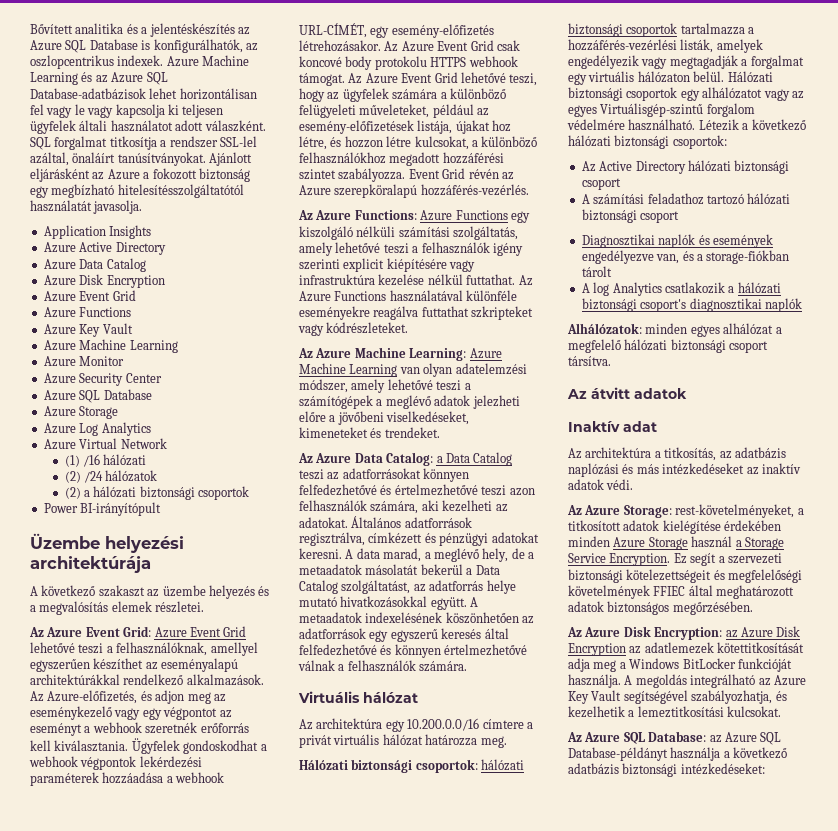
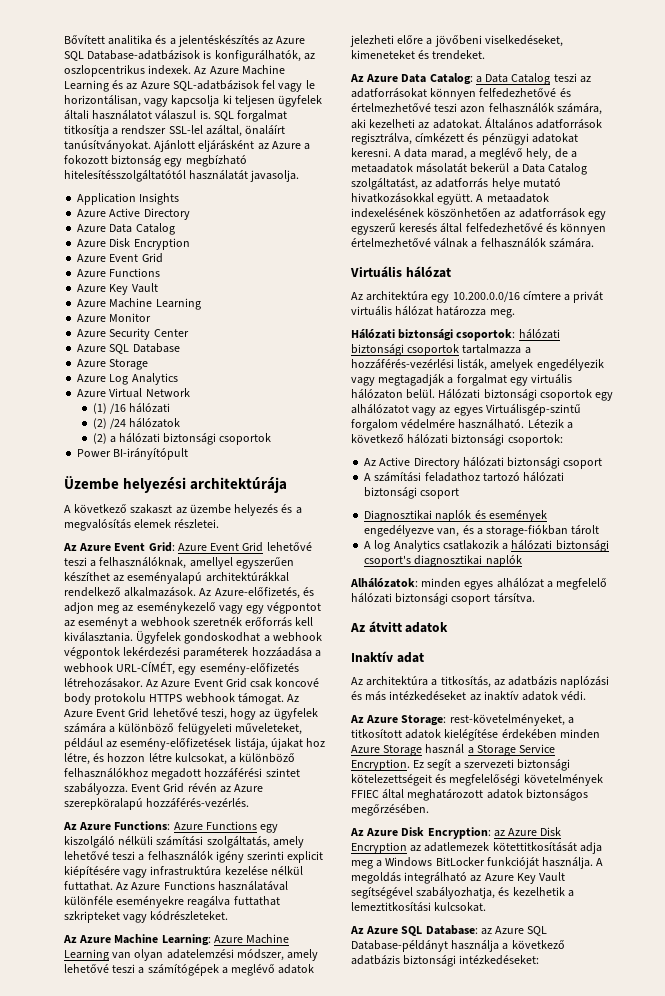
[89,39,138,50] Database -> [87,50,201,60] Database-adatbázisok
(164, 60) none -> [194,66,207,74] Az
[146,72,168,85] [30,88,257,100] SQL Database-adatbázisok lehet horizontálisan -> [172,80,259,91] SQL-adatbázisok
(85, 109) none -> [64,95,141,107] horizontálisan,
[175,120,266,132] adott válaszként. -> [155,110,211,120] válaszul is.

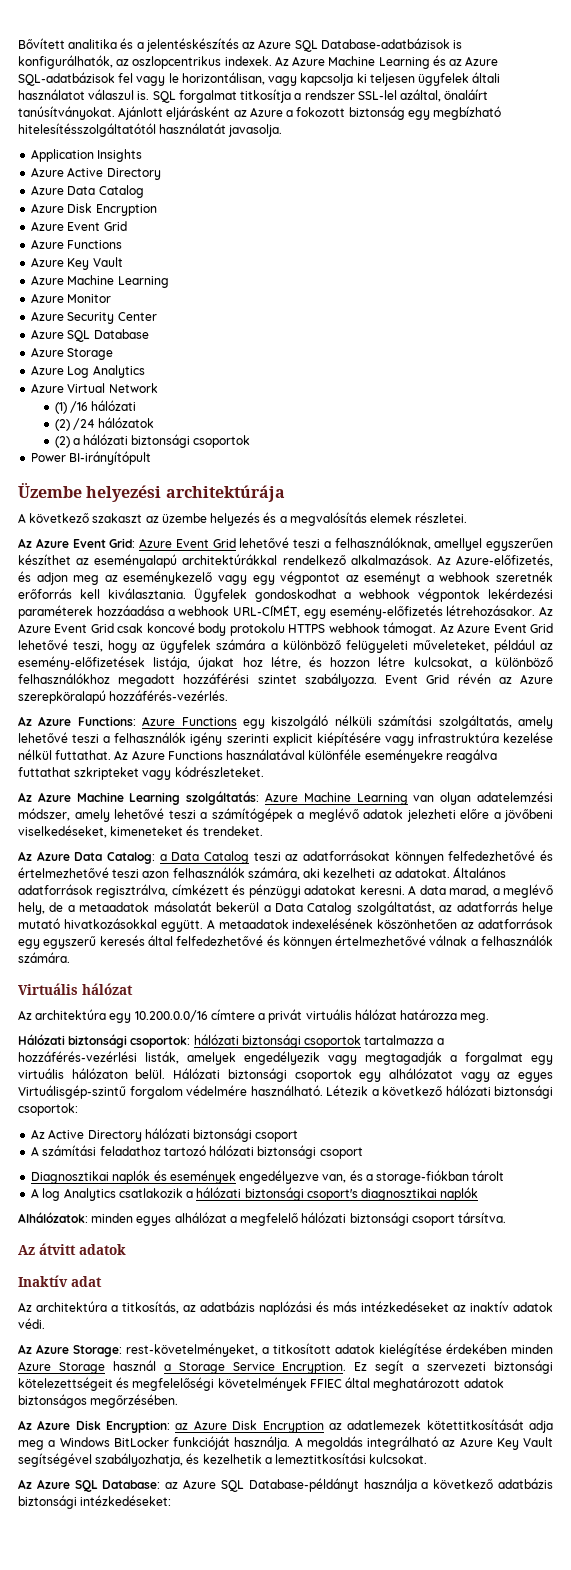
[161,934,211,946] Learning: -> [129,791,260,805] Learning szolgáltatás:

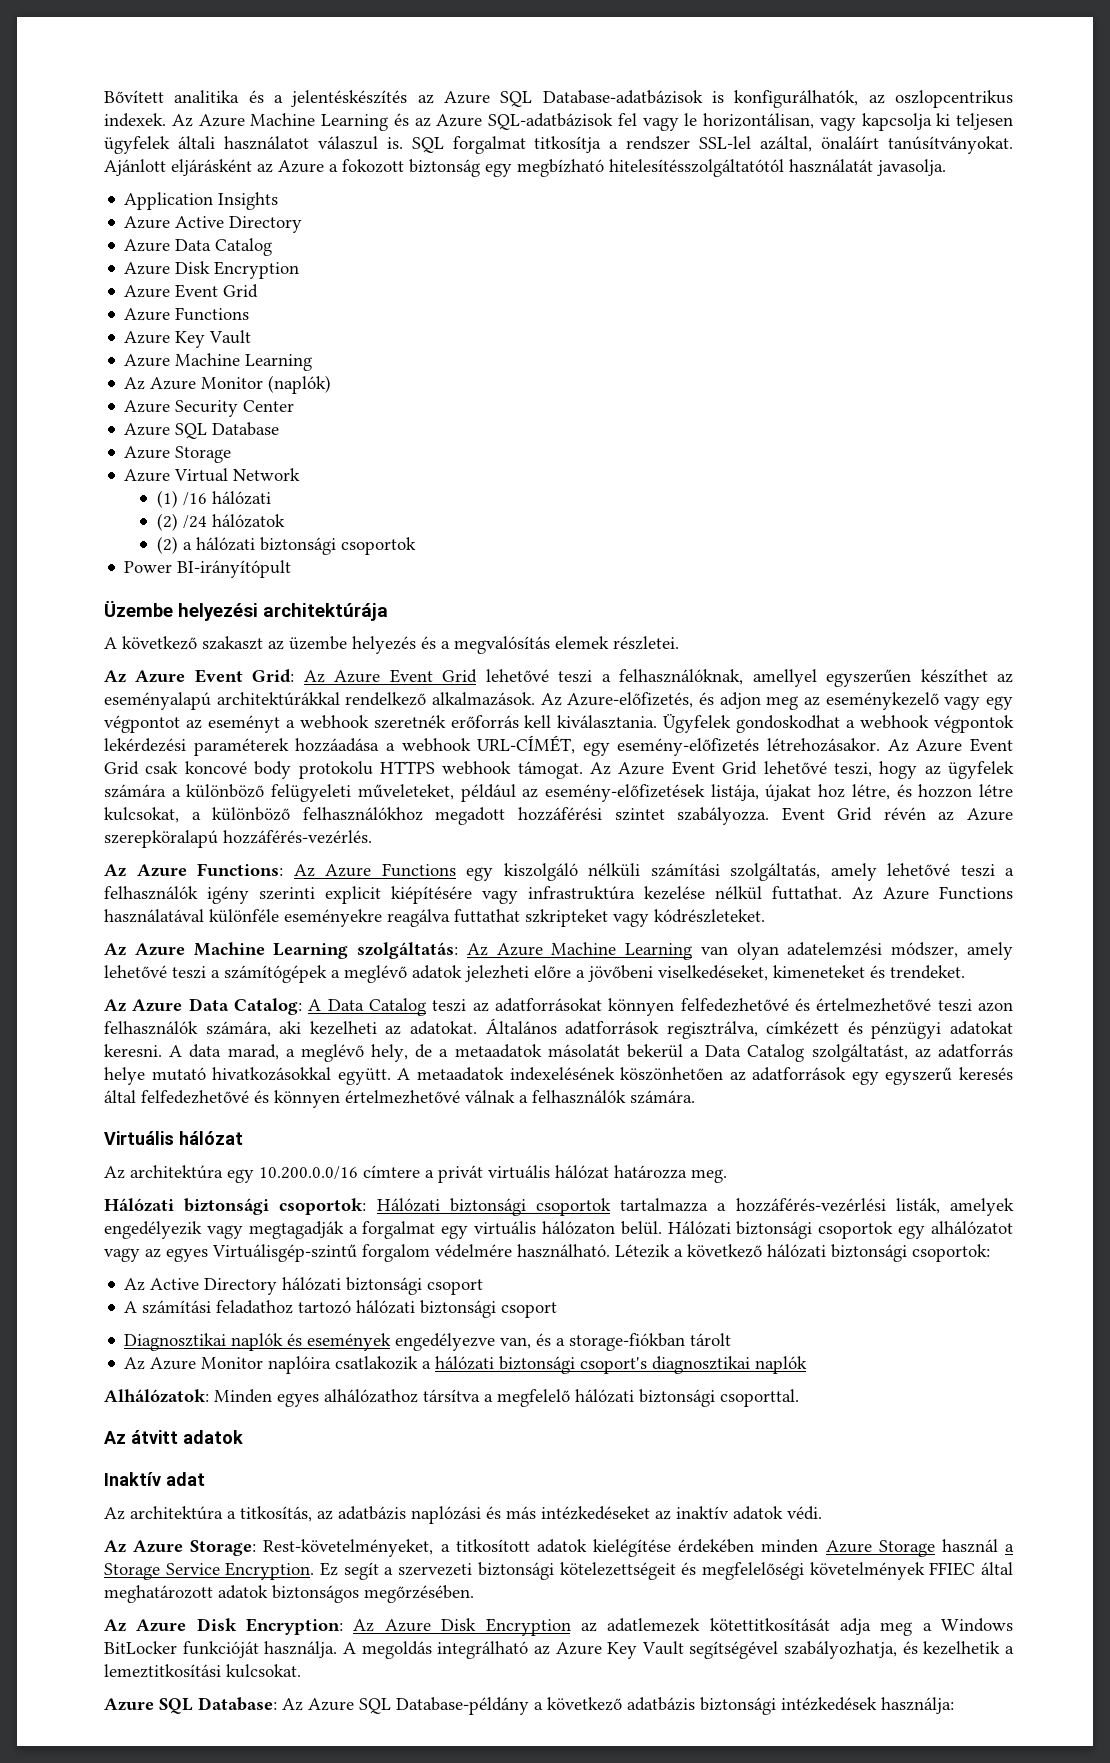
[31,293,112,303] Azure Monitor -> [124,375,332,394] Az Azure Monitor (naplók)
[31,365,145,378] // Azure Log Analytics -> (232, 454) none
(136, 543) none -> [303,670,325,683] Az
(136, 721) none -> [293,864,315,877] Az
(260, 798) none -> [466,943,488,956] Az
[159,854,167,861] a -> [308,999,322,1011] A
[193,1034,239,1045] hálózati -> [376,1198,440,1212] Hálózati
[31,1188,116,1201] A log Analytics -> [124,1356,332,1374] Az Azure Monitor naplóira
[91,1212,227,1226] minden egyes alhálózat -> [214,1389,480,1407] Minden egyes alhálózathoz társítva
[411,1212,507,1226] csoport társítva. -> [720,1389,799,1407] csoporttal.
[126,1343,258,1357] rest-követelményeket, -> [263,1539,434,1557] Rest-követelményeket,
[175,1423,189,1430] az -> [353,1619,375,1632] Az
[18,1478,417,1492] Az Azure SQL Database: az Azure SQL Database-példányt használja -> [104,1697,529,1715] Azure SQL Database: Az Azure SQL Database-példány
[80,1495,172,1506] intézkedéseket: -> [781,1697,954,1714] intézkedések használja:

